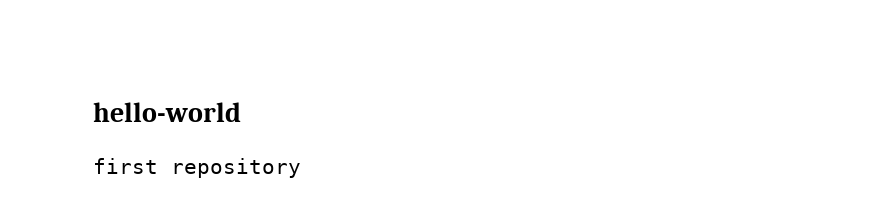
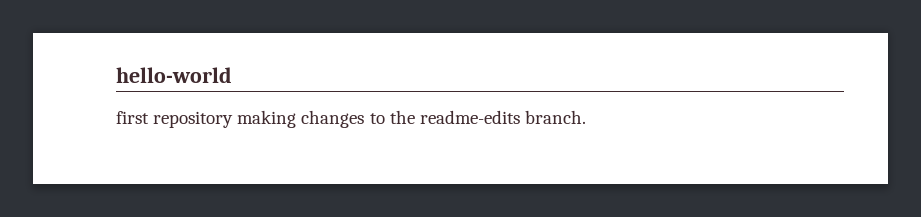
(301, 168) none -> [237,110,586,128] making changes to the readme-edits branch.

